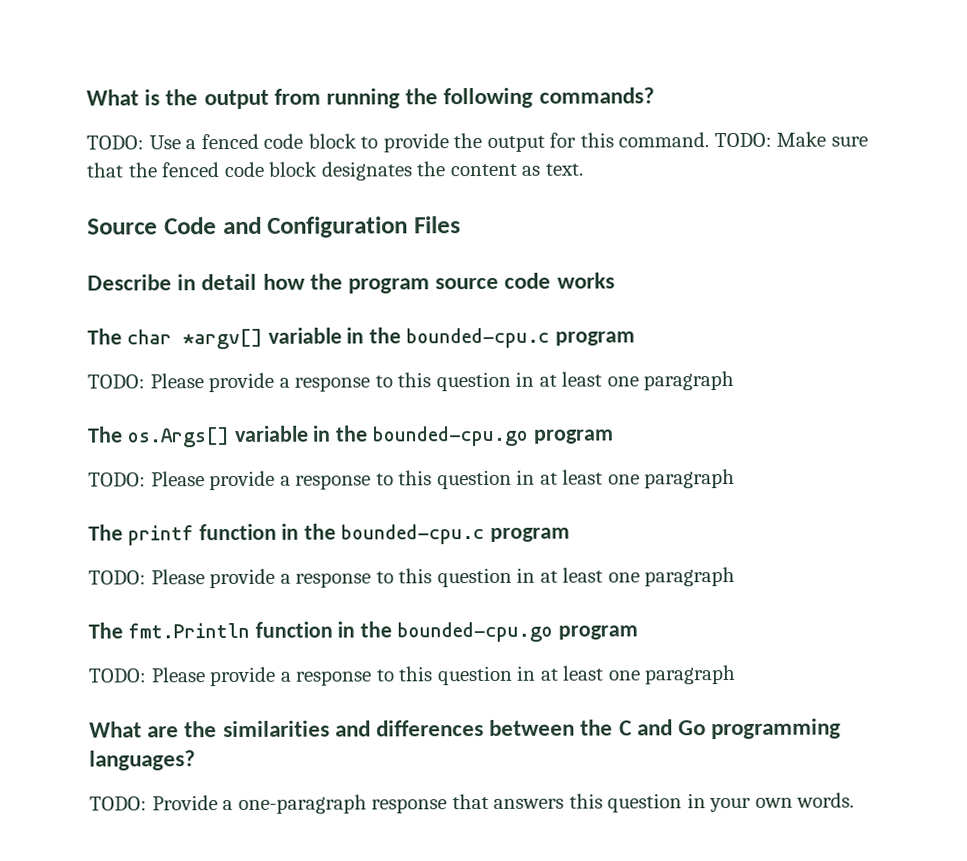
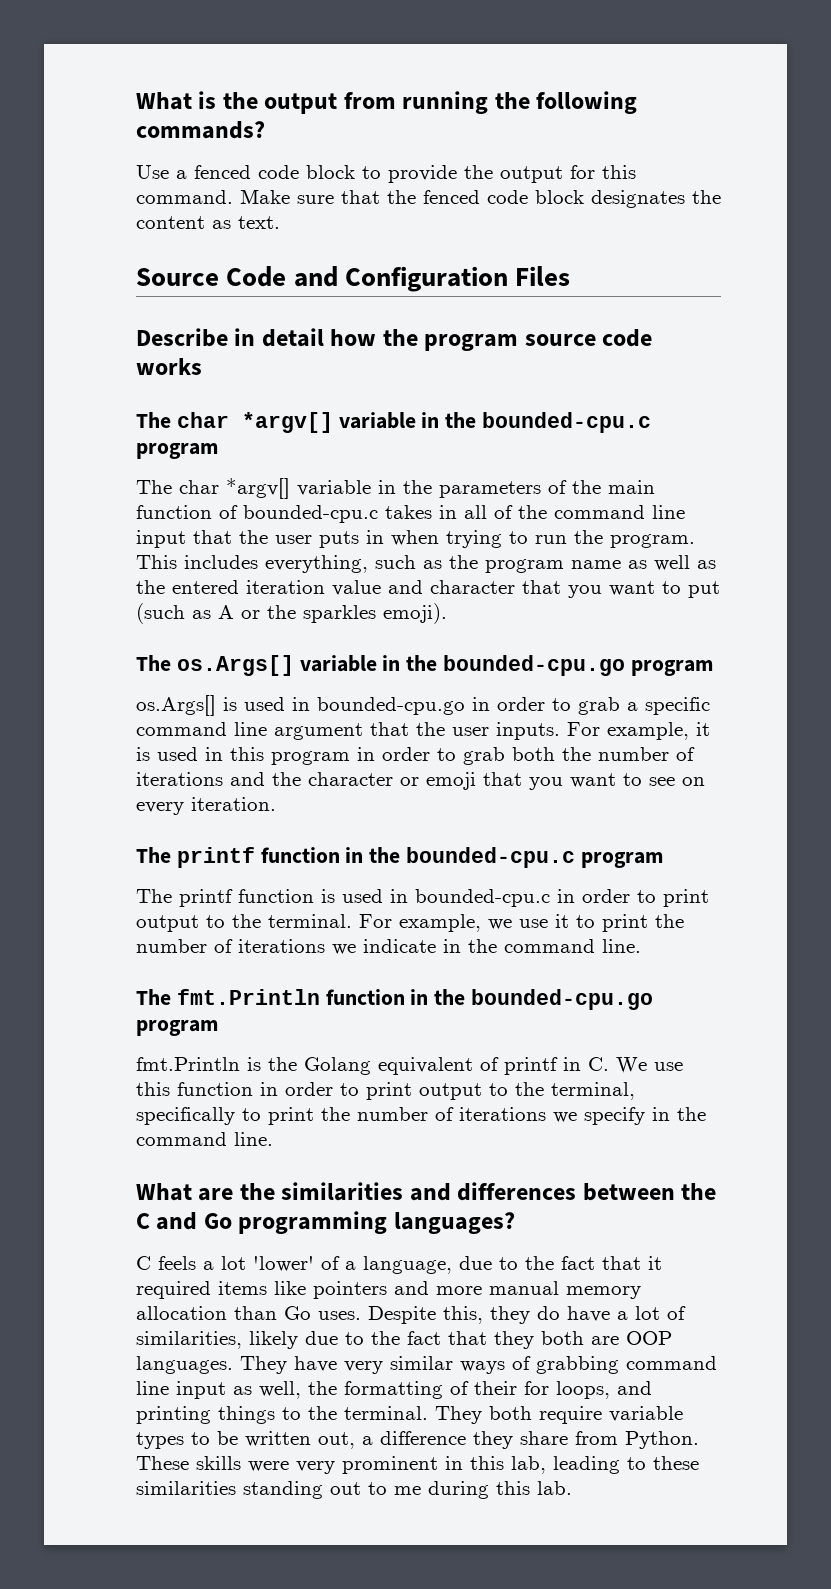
[86,135,144,150] TODO: -> (265, 130) none
[713,132,772,148] TODO: -> (233, 197) none
[87,370,735,393] TODO: Please provide a response to this question in at least one paragraph -> [136,478,655,499] [136,505,685,523] [136,530,695,548] [136,555,716,573] [136,580,720,598] [136,603,447,624] The char *argv[] variable in the parameters of the main function of bounded-cpu.c takes in all of the command line input that the user puts in when trying to run the program. This includes everything, such as the program name as well as the entered iteration value and character that you want to put (such as A or the sparkles emoji).
[88,468,736,491] TODO: Please provide a response to this question in at least one paragraph -> [136,695,710,716] [136,722,710,740] [136,747,695,765] [136,772,705,790] [136,797,276,815] os.Args[] is used in bounded-cpu.go in order to grab a specific command line argument that the user inputs. For example, it is used in this program in order to grab both the number of iterations and the character or emoji that you want to see on every iteration.
[88,566,736,589] TODO: Please provide a response to this question in at least one paragraph -> [136,889,709,907] [136,914,684,932] [136,939,641,955] The printf function is used in bounded-cpu.c in order to print output to the terminal. For example, we use it to print the number of iterations we indicate in the command line.
[88,664,737,687] TODO: Please provide a response to this question in at least one paragraph -> [136,1057,683,1075] [136,1082,635,1100] [136,1107,706,1125] [136,1132,273,1146] fmt.Println is the Golang equivalent of printf in C. We use this function in order to print output to the terminal, specifically to print the number of iterations we specify in the command line.
[89,792,855,814] TODO: Provide a one-paragraph response that answers this question in your own words. -> [136,1256,662,1274] [136,1281,641,1299] [136,1306,686,1324] [136,1331,672,1349] [136,1356,717,1374] [136,1381,652,1399] [136,1406,683,1424] [136,1431,699,1449] [136,1456,699,1474] [136,1481,572,1499] C feels a lot 'lower' of a language, due to the fact that it required items like pointers and more manual memory allocation than Go uses. Despite this, they do have a lot of similarities, likely due to the fact that they both are OOP languages. They have very similar ways of grabbing command line input as well, the formatting of their for loops, and printing things to the terminal. They both require variable types to be written out, a difference they share from Python. These skills were very prominent in this lab, leading to these similarities standing out to me during this lab.

